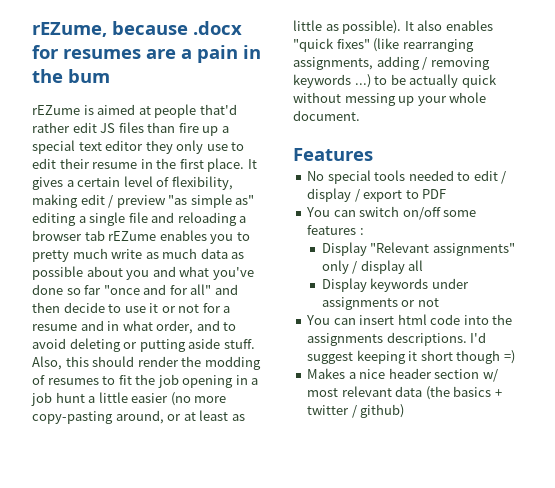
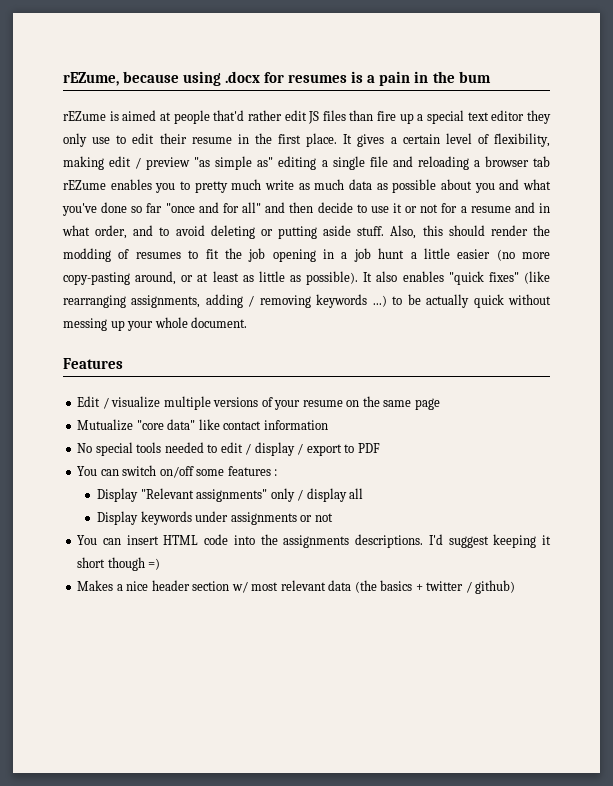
(188, 28) none -> [183,71,222,86] using
[146,49,176,59] are -> [351,71,364,83] is
(373, 154) none -> [77,396,440,410] [77,419,328,431] // Edit / visualize multiple versions of your resume on the same page // Mutualize "core data" like contact information
[397,314,427,325] html -> [163,535,199,545] HTML

